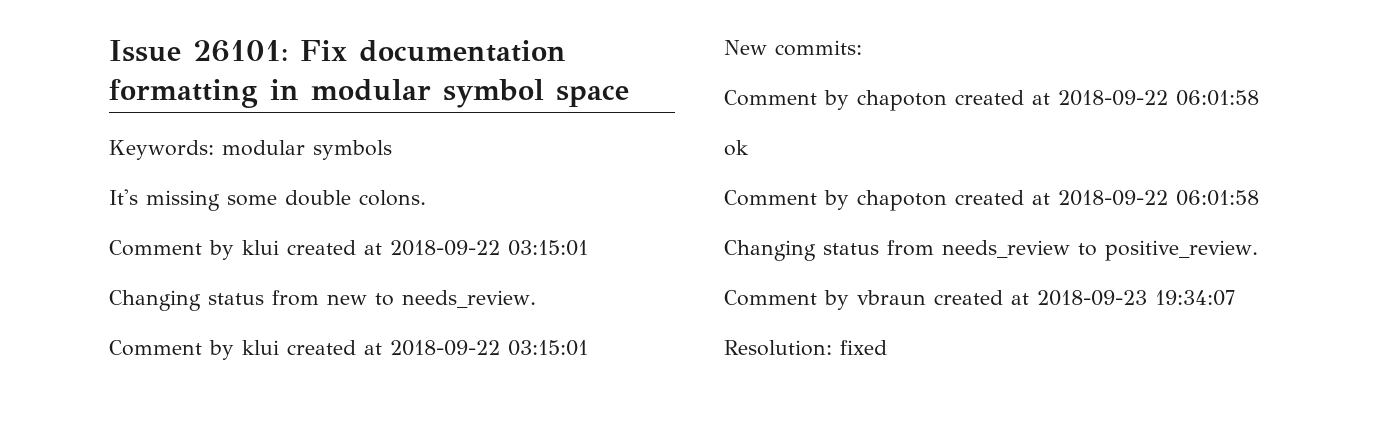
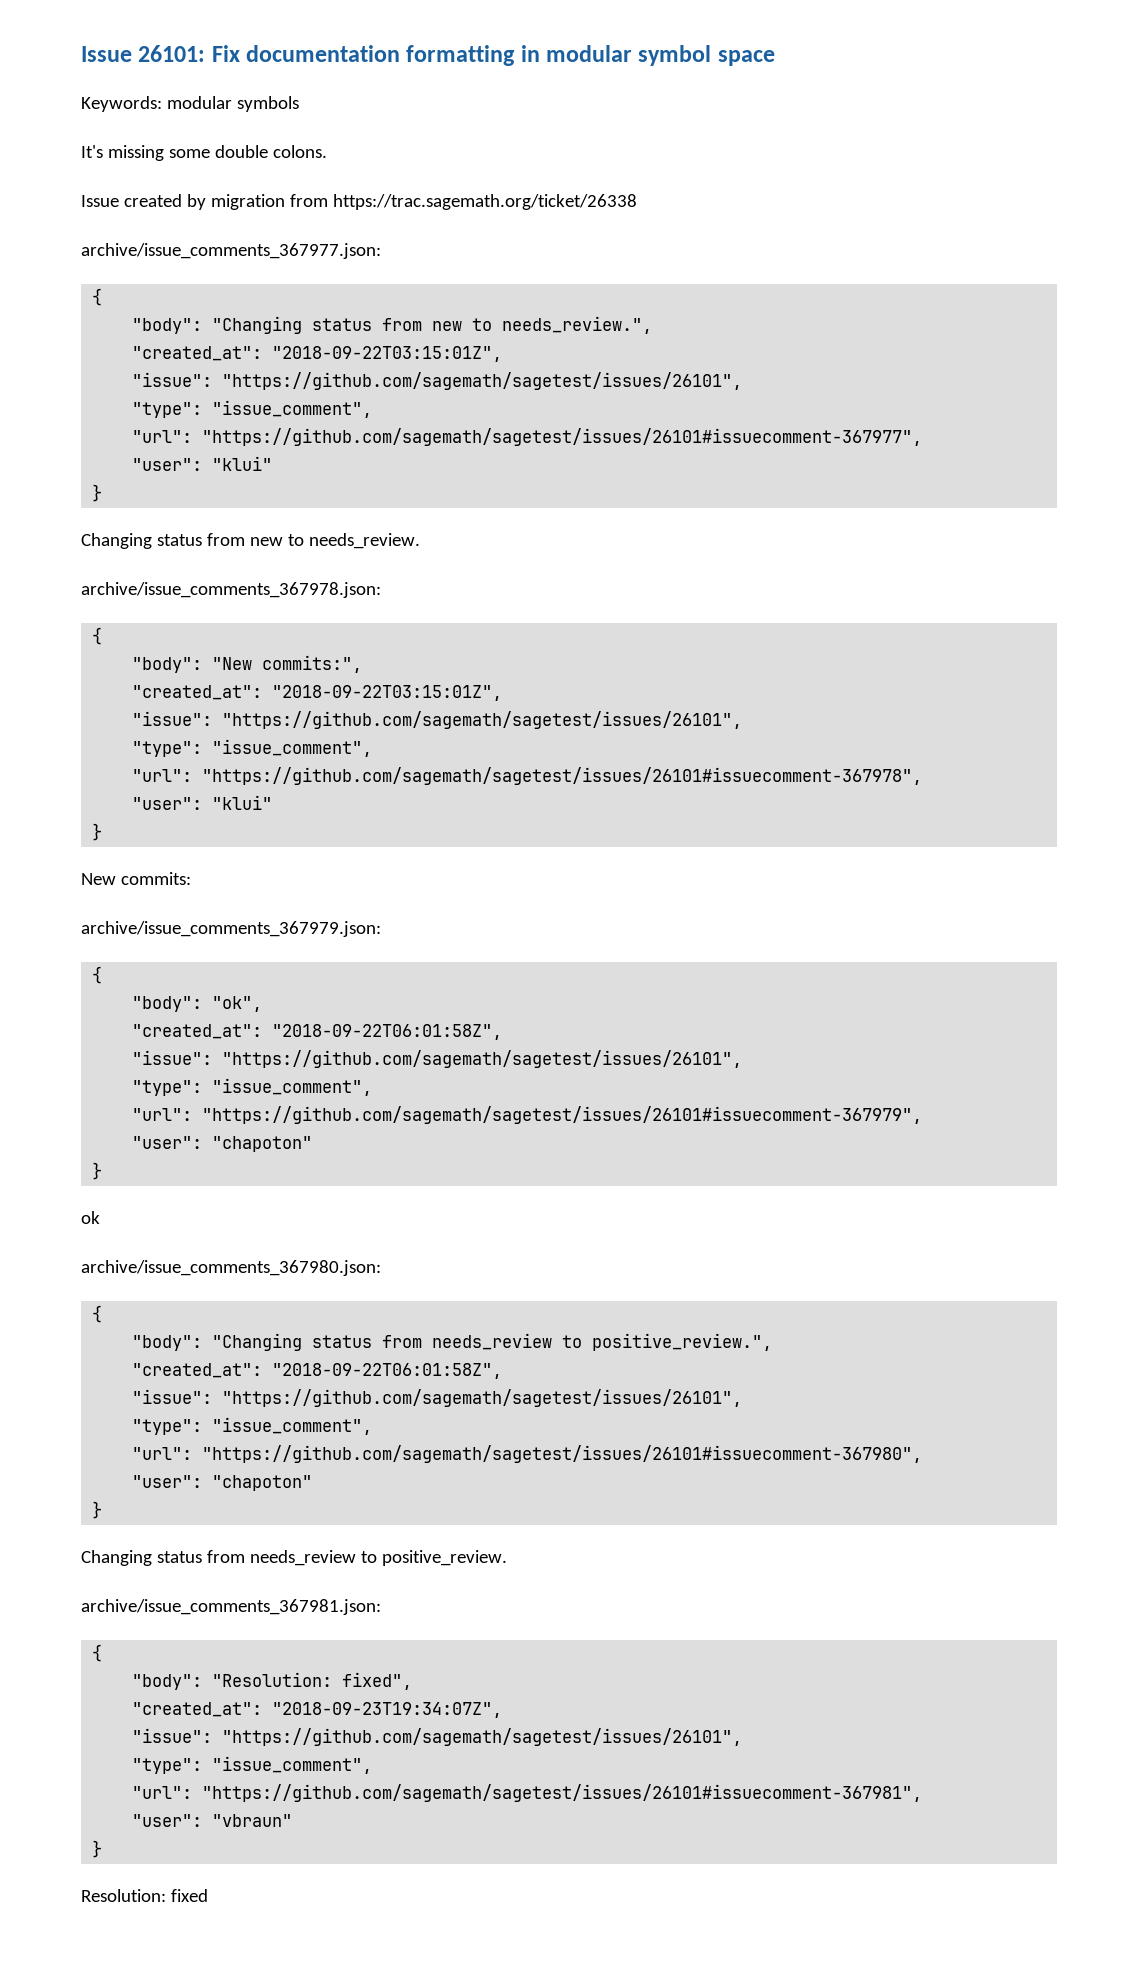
[109,240,588,260] Comment by klui created at 2018-09-22 03:15:01 -> [81,194,637,210] [81,243,381,259] [92,288,103,306] [132,316,653,334] [132,346,503,362] [132,372,743,390] [132,400,373,418] [132,428,923,446] [132,456,273,471] [92,484,103,502] Issue created by migration from https://trac.sagemath.org/ticket/26338 // archive/issue_comments_367977.json: // { // "body": "Changing status from new to needs_review.", // "created_at": "2018-09-22T03:15:01Z", // "issue": "https://github.com/sagemath/sagetest/issues/26101", // "type": "issue_comment", // "url": "https://github.com/sagemath/sagetest/issues/26101#issuecomment-367977", // "user": "klui" // }
[109,340,588,360] [724,40,862,56] [724,90,1259,111] [724,140,749,156] [724,190,1259,211] Comment by klui created at 2018-09-22 03:15:01 // New commits: // Comment by chapoton created at 2018-09-22 06:01:58 // ok // Comment by chapoton created at 2018-09-22 06:01:58 -> [81,582,381,598] [92,627,103,645] [132,655,363,673] [132,685,503,701] [132,711,743,729] [132,739,373,757] [132,767,923,785] [132,795,273,810] [92,823,103,841] [81,872,191,885] [81,921,381,937] [92,966,103,984] [132,996,263,1012] [132,1024,503,1040] [132,1050,743,1068] [132,1078,373,1096] [132,1106,923,1124] [132,1136,313,1152] [92,1162,103,1180] [81,1211,100,1224] [81,1260,381,1276] [92,1305,103,1323] [132,1333,773,1351] [132,1363,503,1379] [132,1389,743,1407] [132,1417,373,1435] [132,1445,923,1463] [132,1475,313,1491] [92,1501,103,1519] archive/issue_comments_367978.json: // { // "body": "New commits:", // "created_at": "2018-09-22T03:15:01Z", // "issue": "https://github.com/sagemath/sagetest/issues/26101", // "type": "issue_comment", // "url": "https://github.com/sagemath/sagetest/issues/26101#issuecomment-367978", // "user": "klui" // } // New commits: // archive/issue_comments_367979.json: // { // "body": "ok", // "created_at": "2018-09-22T06:01:58Z", // "issue": "https://github.com/sagemath/sagetest/issues/26101", // "type": "issue_comment", // "url": "https://github.com/sagemath/sagetest/issues/26101#issuecomment-367979", // "user": "chapoton" // } // ok // archive/issue_comments_367980.json: // { // "body": "Changing status from needs_review to positive_review.", // "created_at": "2018-09-22T06:01:58Z", // "issue": "https://github.com/sagemath/sagetest/issues/26101", // "type": "issue_comment", // "url": "https://github.com/sagemath/sagetest/issues/26101#issuecomment-367980", // "user": "chapoton" // }
[724,290,1235,310] Comment by vbraun created at 2018-09-23 19:34:07 -> [81,1599,381,1615] [92,1644,103,1662] [132,1672,413,1690] [132,1702,503,1718] [132,1728,743,1746] [132,1756,373,1774] [132,1784,923,1802] [132,1814,293,1827] [92,1840,103,1858] archive/issue_comments_367981.json: // { // "body": "Resolution: fixed", // "created_at": "2018-09-23T19:34:07Z", // "issue": "https://github.com/sagemath/sagetest/issues/26101", // "type": "issue_comment", // "url": "https://github.com/sagemath/sagetest/issues/26101#issuecomment-367981", // "user": "vbraun" // }

